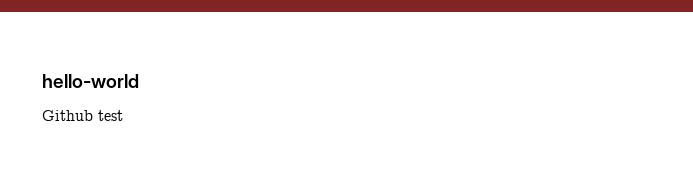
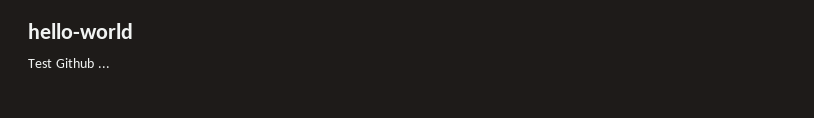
[42,110,123,121] Github test -> [28,58,110,68] Test Github ...

